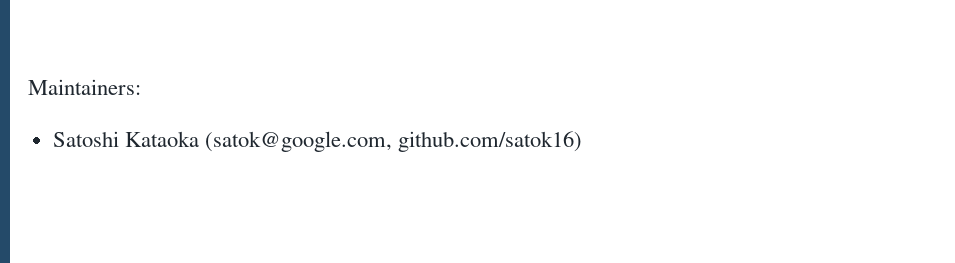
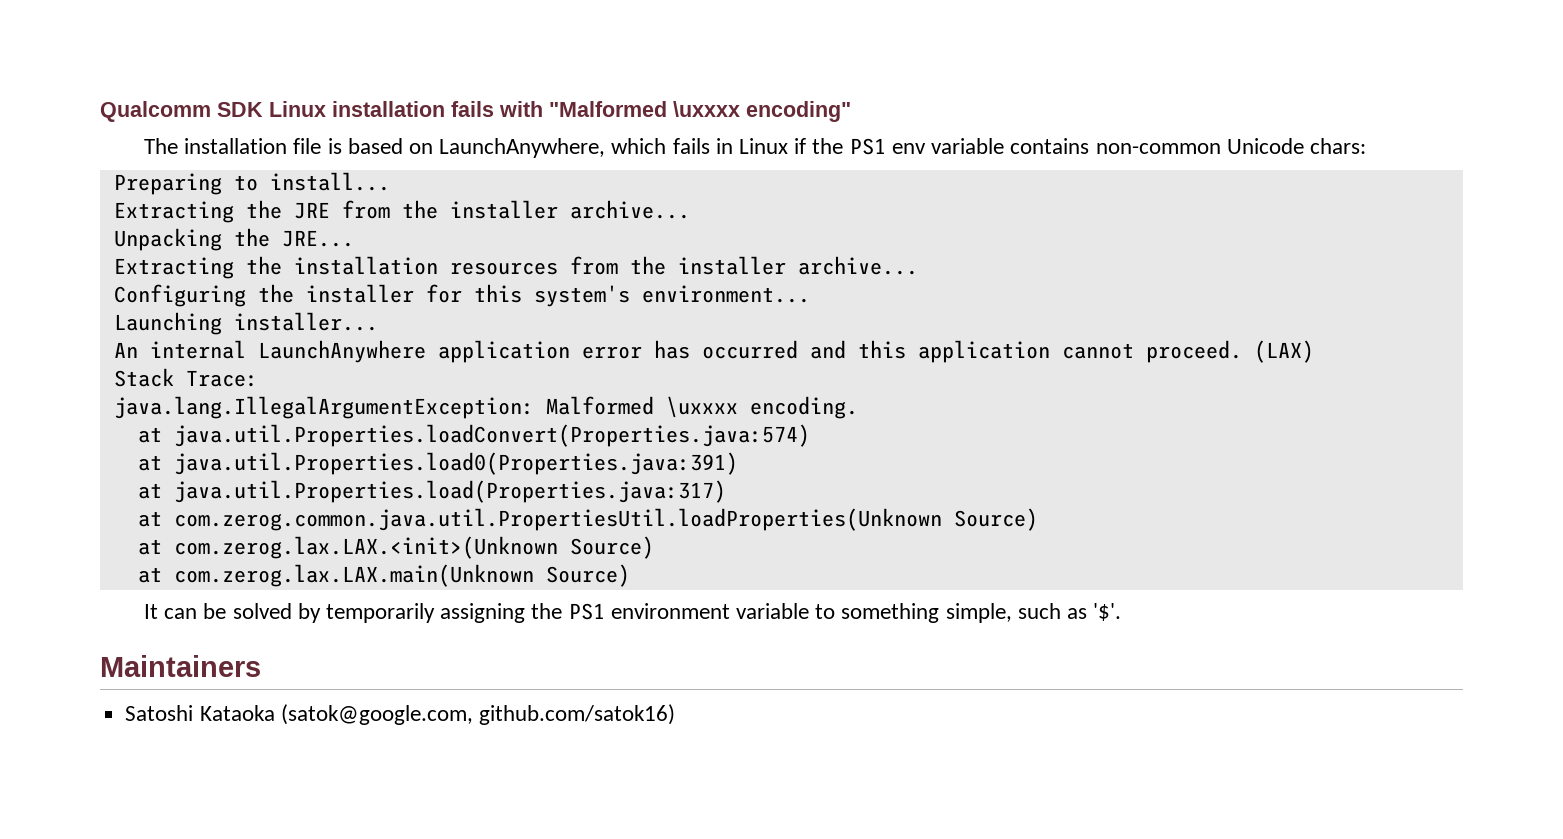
[28,79,141,95] Maintainers: -> [100,101,851,122] [143,138,1366,158] [113,172,390,195] [113,200,690,223] [113,228,354,251] [113,256,918,279] [113,284,810,307] [113,312,378,335] [113,340,1314,363] [113,368,258,387] [113,396,858,419] [137,424,810,447] [137,452,738,475] [137,480,726,503] [137,508,1038,531] [137,536,654,559] [137,564,630,587] [143,603,1122,623] [100,655,261,677] Qualcomm SDK Linux installation fails with "Malformed \uxxxx encoding" // The installation file is based on LaunchAnywhere, which fails in Linux if the PS1 env variable contains non-common Unicode chars: // Preparing to install... // Extracting the JRE from the installer archive... // Unpacking the JRE... // Extracting the installation resources from the installer archive... // Configuring the installer for this system's environment... // Launching installer... // An internal LaunchAnywhere application error has occurred and this application cannot proceed. (LAX) // Stack Trace: // java.lang.IllegalArgumentException: Malformed \uxxxx encoding. // at java.util.Properties.loadConvert(Properties.java:574) // at java.util.Properties.load0(Properties.java:391) // at java.util.Properties.load(Properties.java:317) // at com.zerog.common.java.util.PropertiesUtil.loadProperties(Unknown Source) // at com.zerog.lax.LAX.<init>(Unknown Source) // at com.zerog.lax.LAX.main(Unknown Source) // It can be solved by temporarily assigning the PS1 environment variable to something simple, such as '$'. // Maintainers

